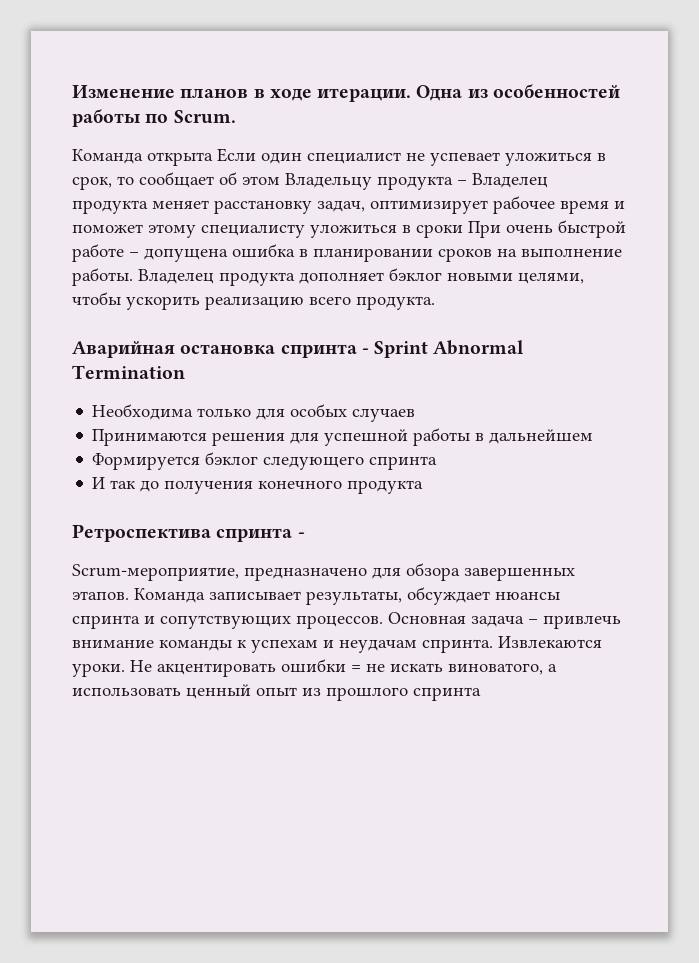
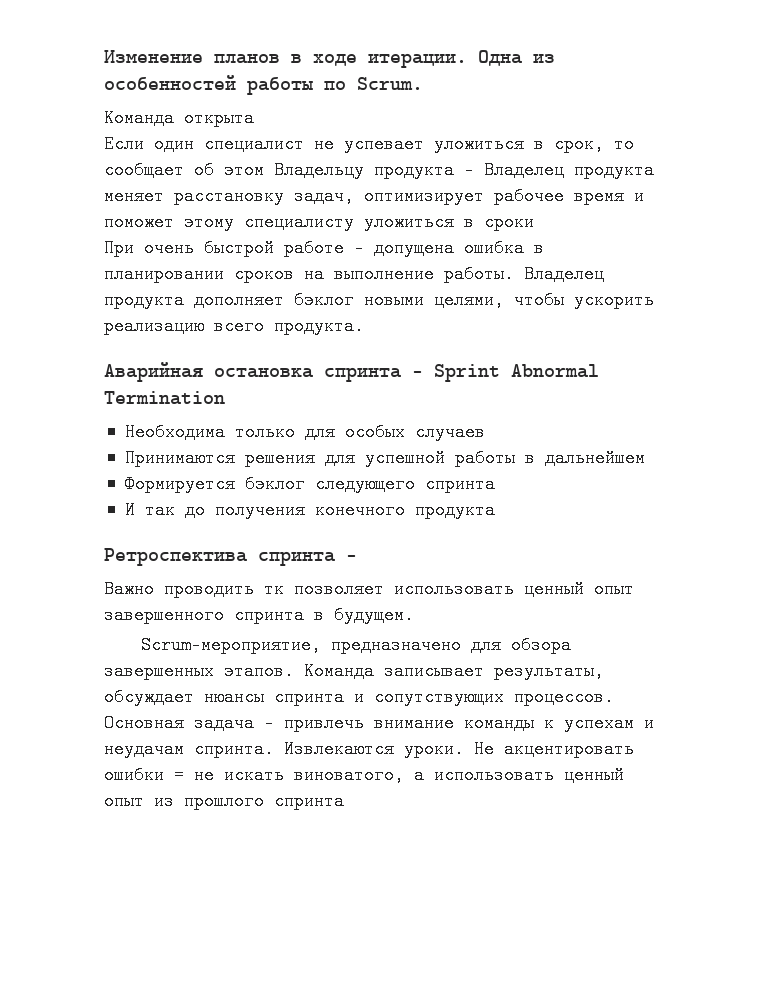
(213, 159) none -> (254, 119) //
(463, 231) none -> (534, 223) //
(305, 535) none -> [104,582,634,598] [104,606,414,624] // Важно проводить тк позволяет использовать ценный опыт завершенного спринта в будущем.

